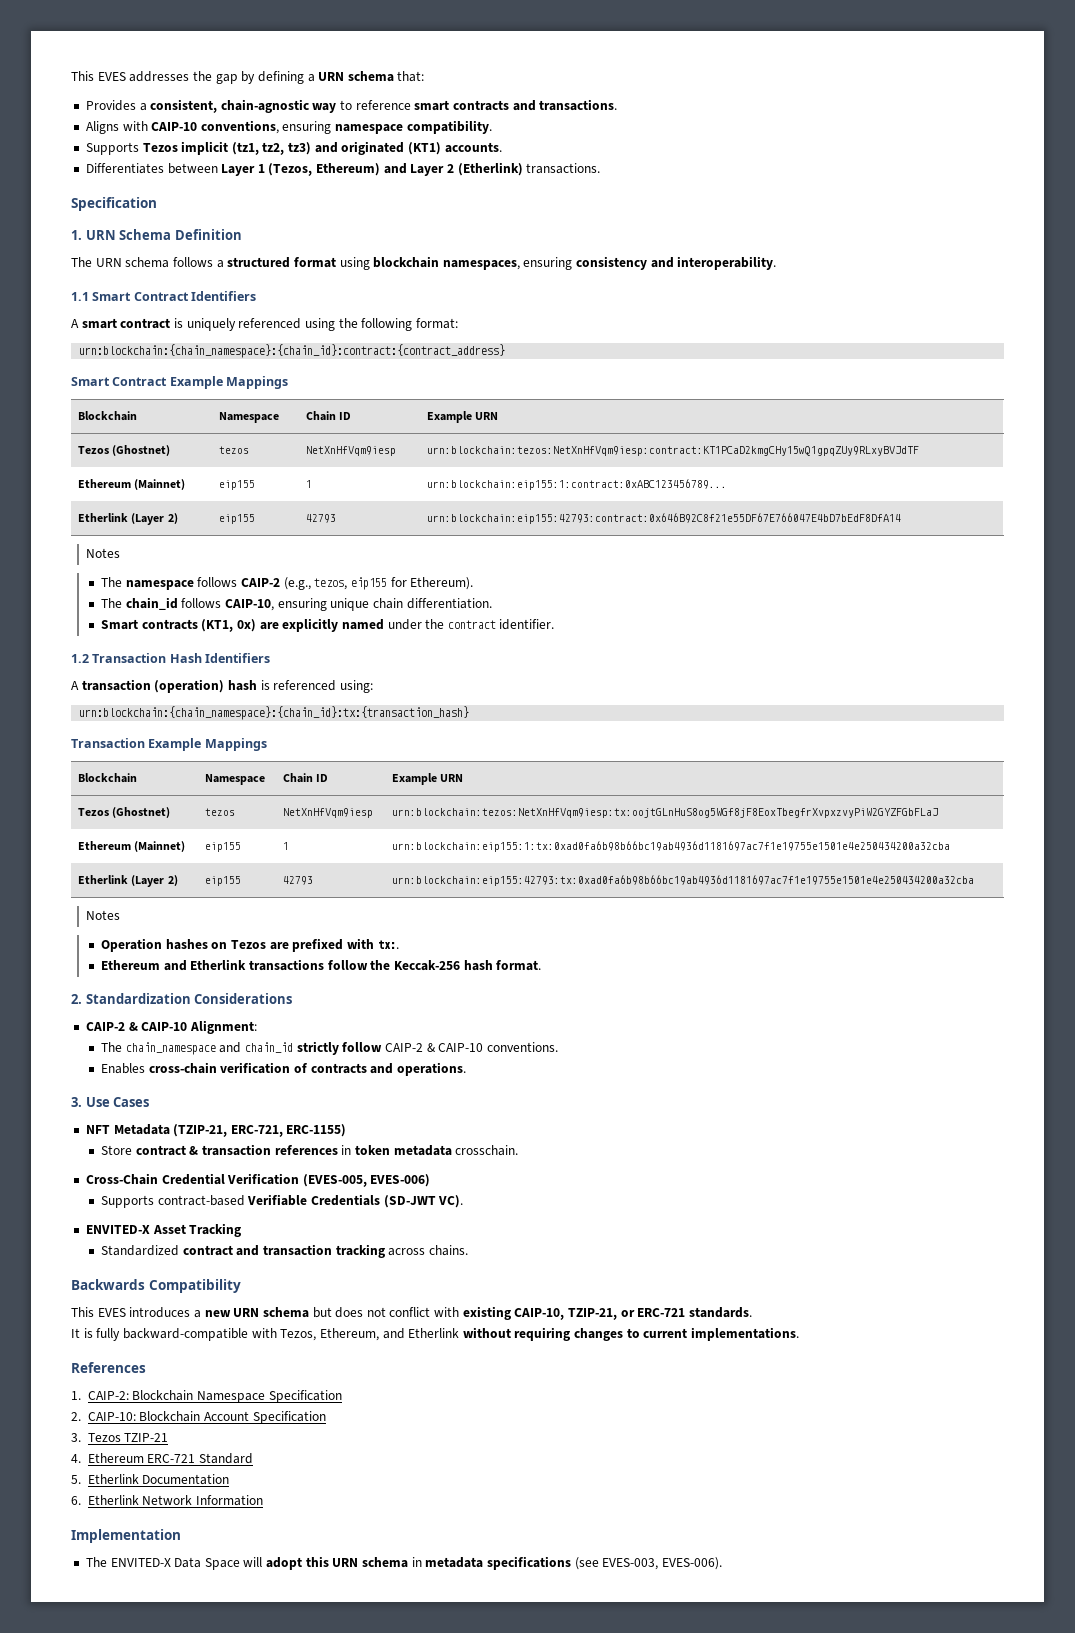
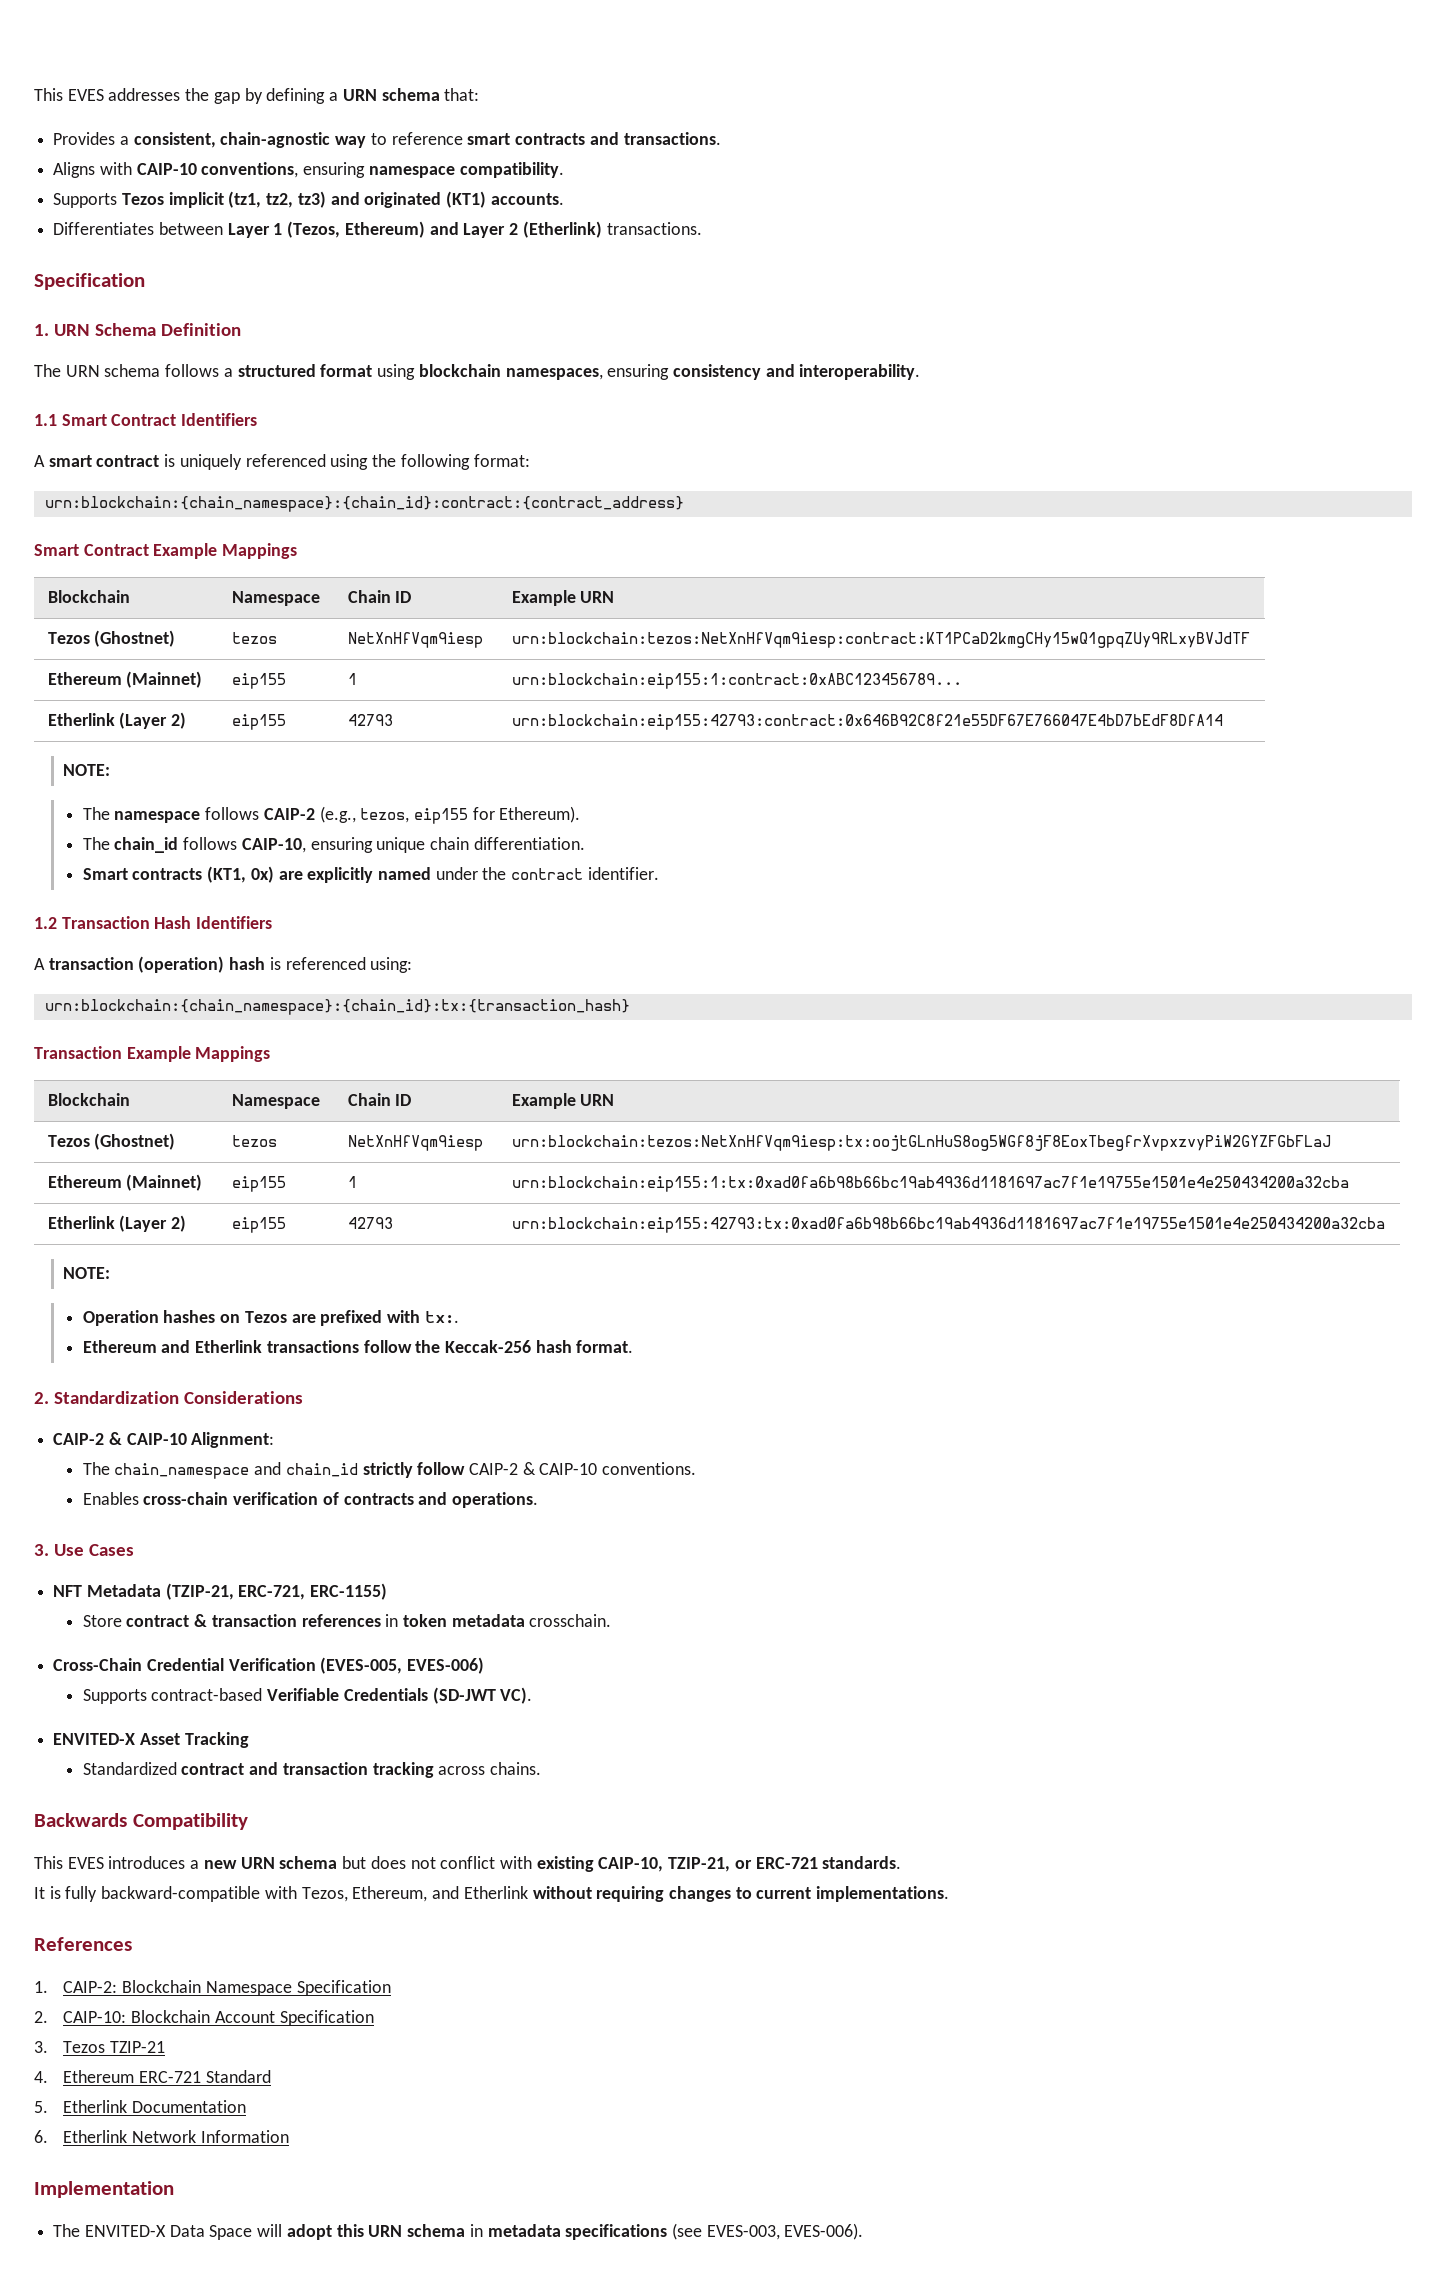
[86,548,121,558] Notes -> [63,764,111,776] NOTE:
[86,910,121,920] Notes -> [63,1267,111,1279] NOTE:

